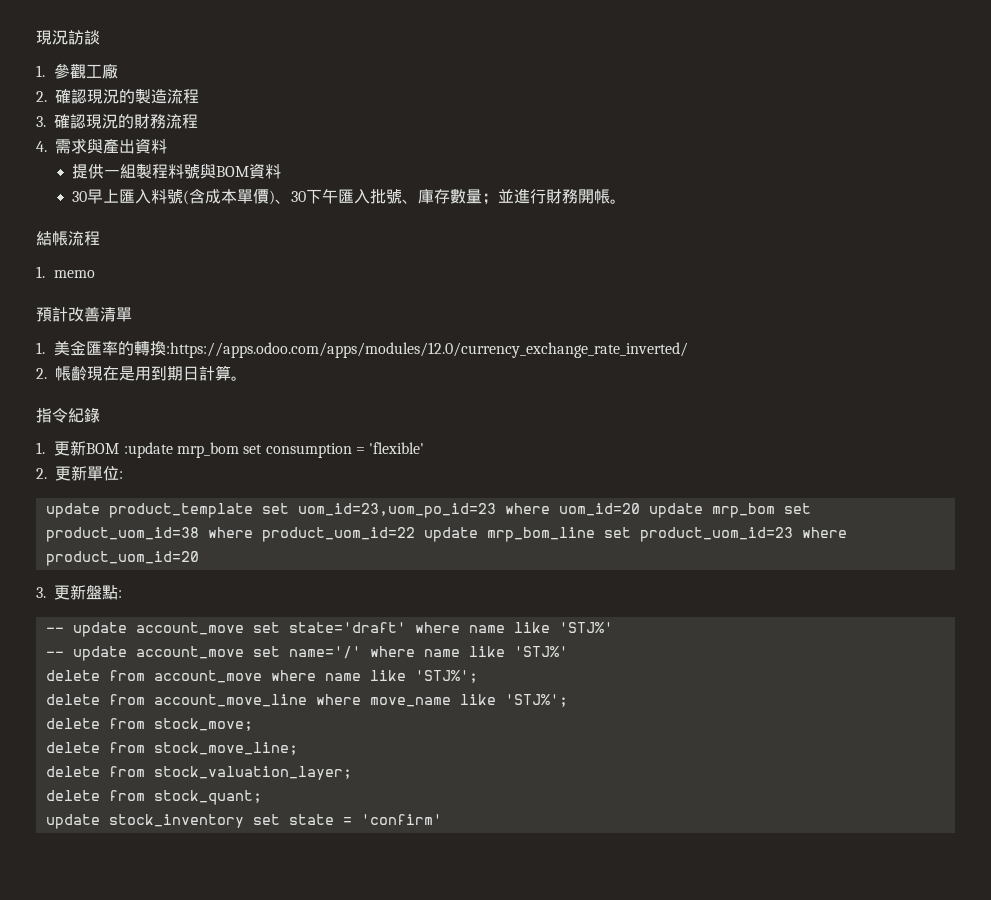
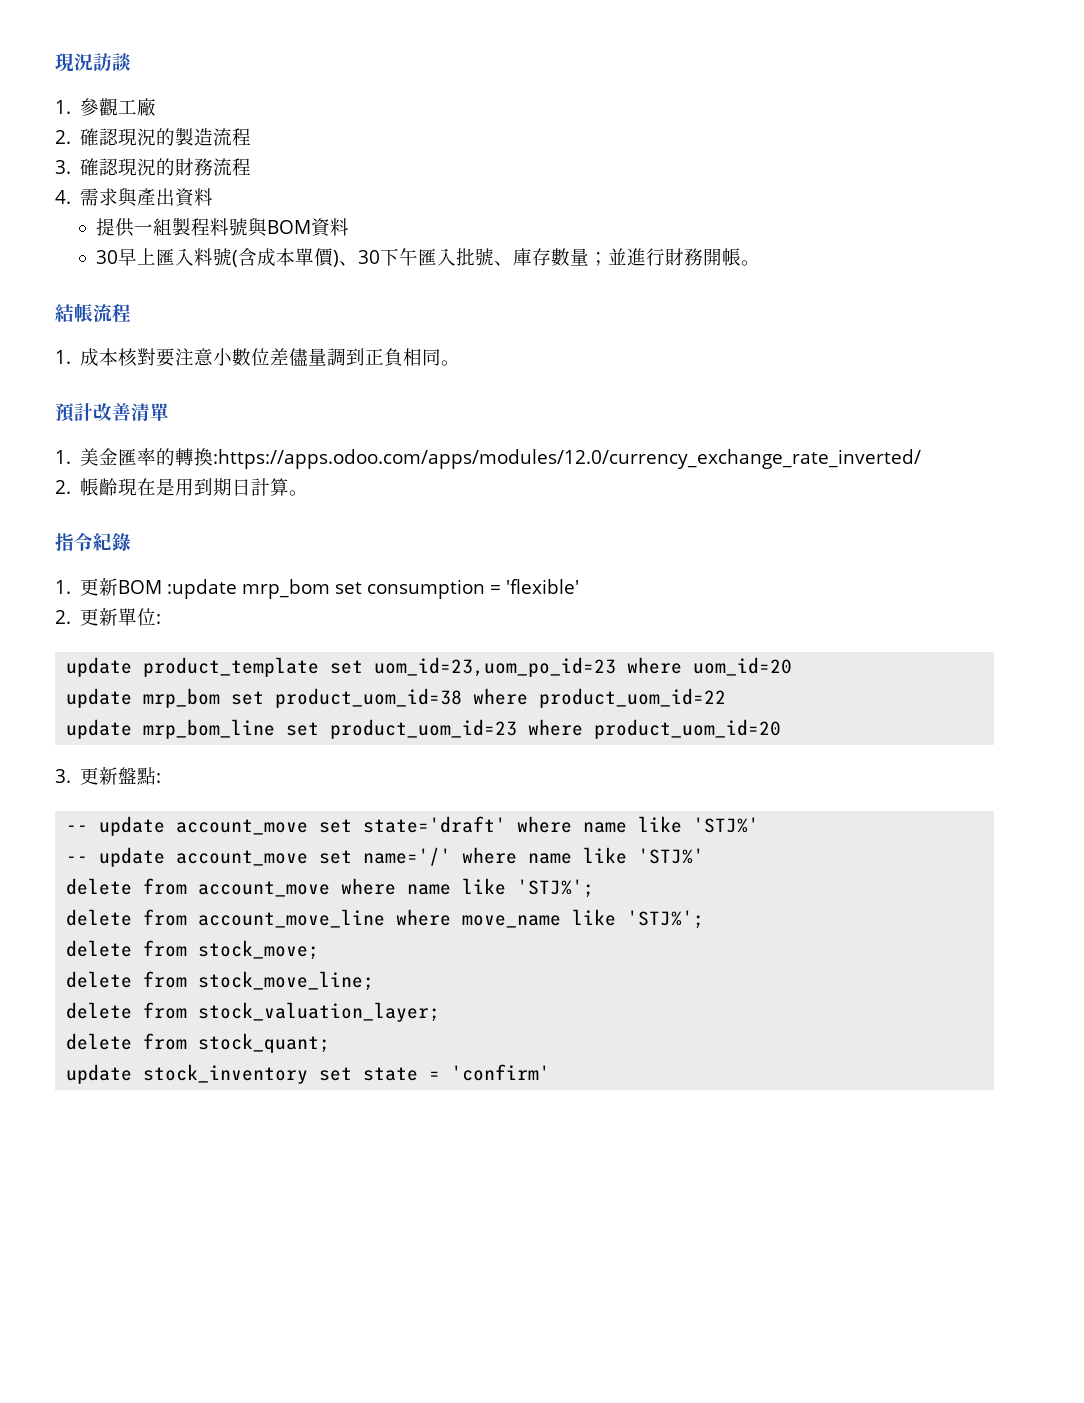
[54,270,96,278] memo -> [80,348,461,367] 成本核對要注意小數位差儘量調到正負相同。
(640, 509) none -> (793, 666) //
(415, 534) none -> (727, 698) //

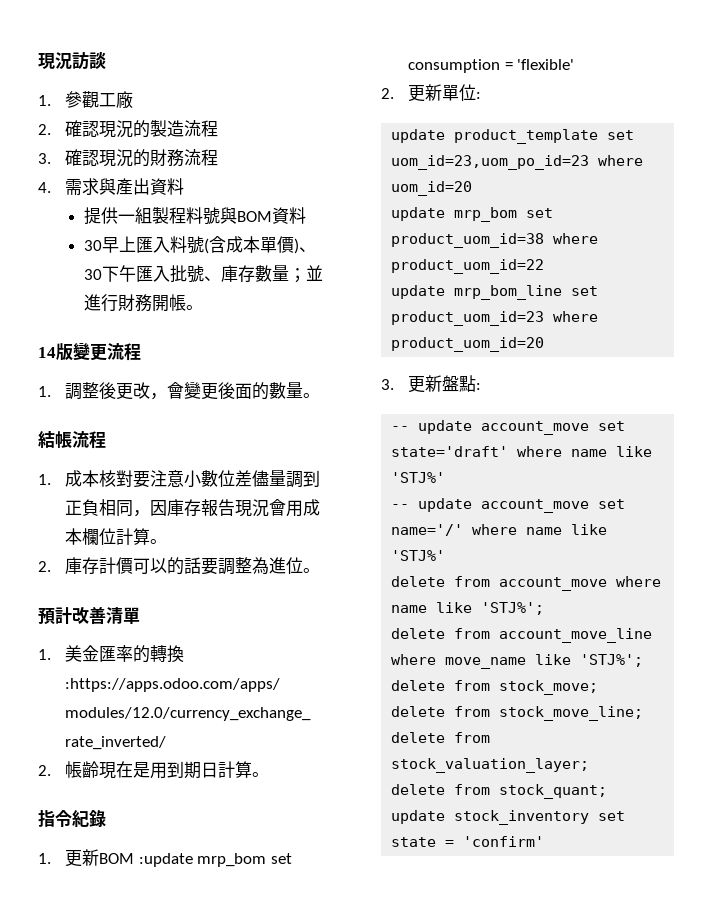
(760, 263) none -> [38,343,141,361] [38,381,321,400] // 14版變更流程 // 1.調整後更改，會變更後面的數量。
(442, 357) none -> [133,499,321,517] [65,528,168,545] [38,557,304,575] ，因庫存報告現況會用成本欄位計算。 // 2.庫存計價可以的話要調整為進位

